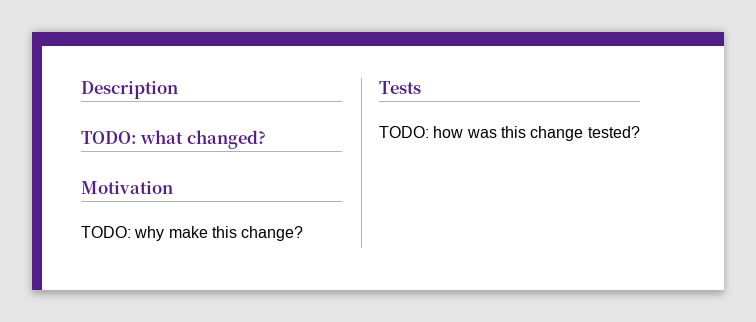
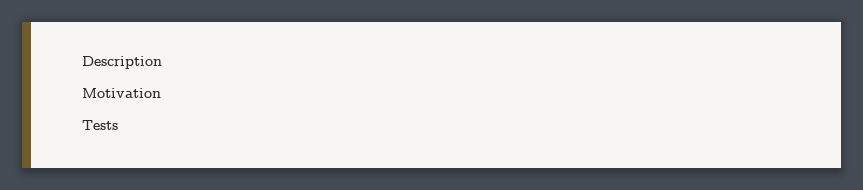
[81,130,266,149] [81,181,173,194] [81,226,304,241] [379,81,421,94] [379,126,640,141] TODO: what changed? // Motivation // TODO: why make this change? // Tests // TODO: how was this change tested? -> [82,88,161,98] [82,120,118,130] Motivation // Tests

